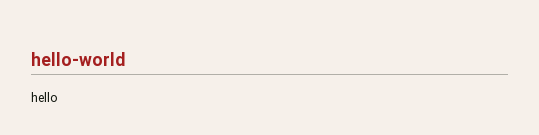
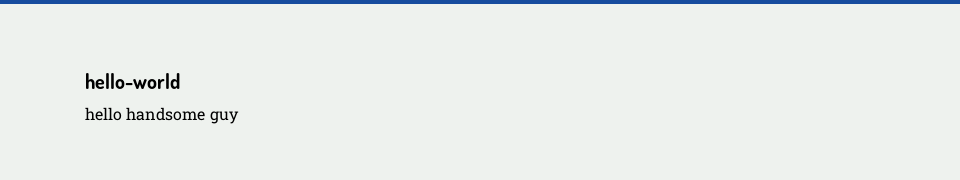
(58, 97) none -> [126,107,239,124] handsome guy

